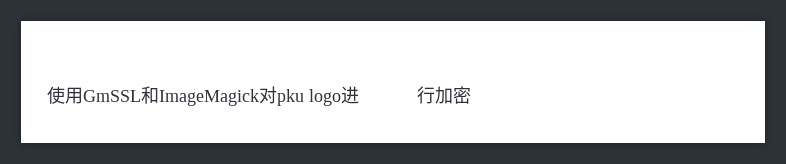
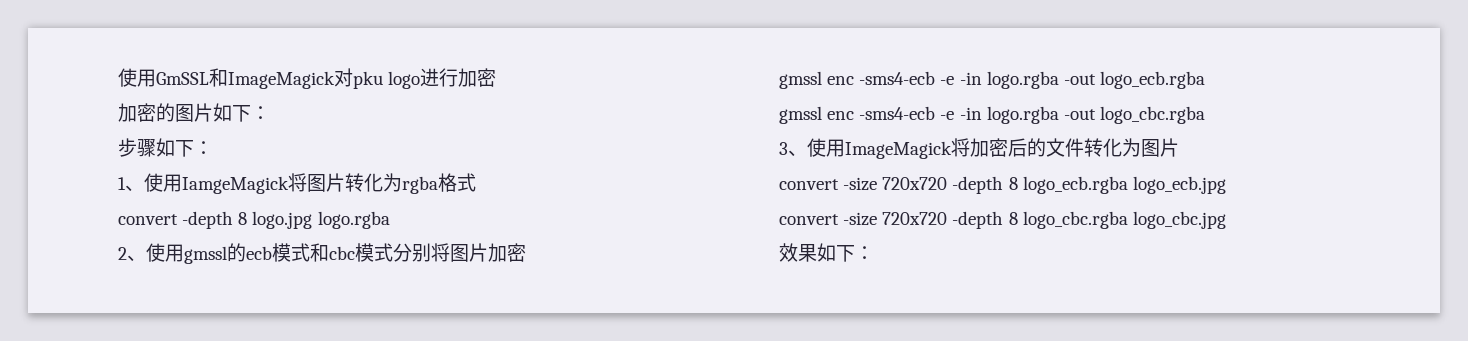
(471, 95) none -> [118,103,270,122] [118,138,213,157] [118,173,476,194] [118,211,390,229] [118,243,526,264] [779,71,1205,89] [779,106,1205,124] [779,138,1179,159] [779,176,1226,194] [779,211,1226,229] [779,243,874,262] // 加密的图片如下： // 步骤如下： // 1、使用IamgeMagick将图片转化为rgba格式 // convert -depth 8 logo.jpg logo.rgba // 2、使用gmssl的ecb模式和cbc模式分别将图片加密 // gmssl enc -sms4-ecb -e -in logo.rgba -out logo_ecb.rgba // gmssl enc -sms4-ecb -e -in logo.rgba -out logo_cbc.rgba // 3、使用ImageMagick将加密后的文件转化为图片 // convert -size 720x720 -depth 8 logo_ecb.rgba logo_ecb.jpg // convert -size 720x720 -depth 8 logo_cbc.rgba logo_cbc.jpg // 效果如下：

